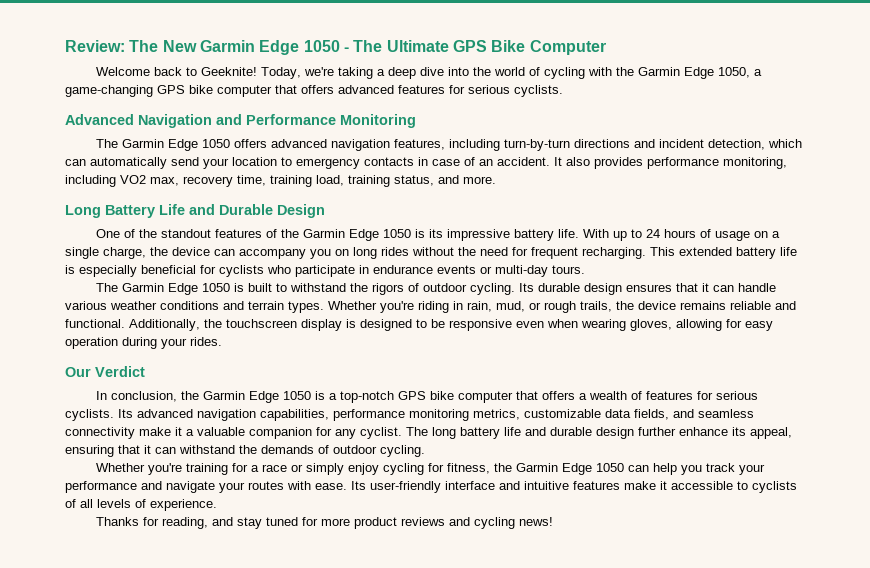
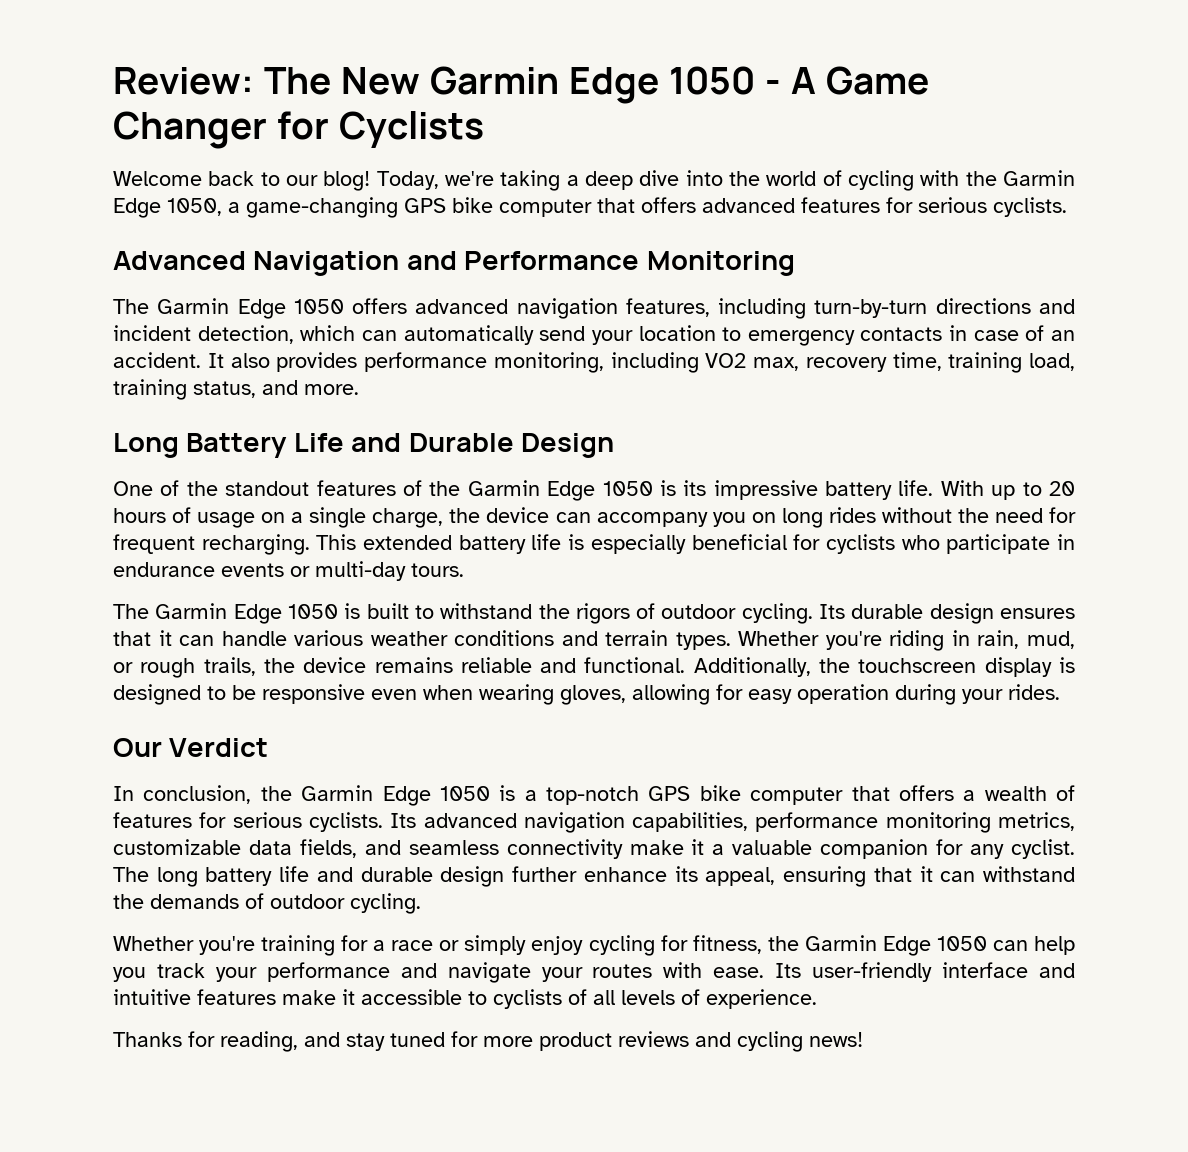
[353,40,606,55] The Ultimate GPS Bike Computer -> [790,66,929,95] [113,111,484,149] A Game Changer for Cyclists
[200,67,257,76] Geeknite! -> [286,171,371,191] our blog!
[645,229,660,238] 24 -> [1049,481,1076,496] 20

